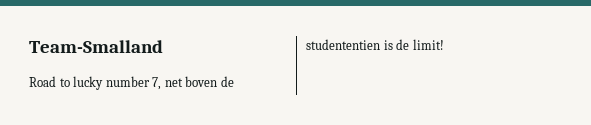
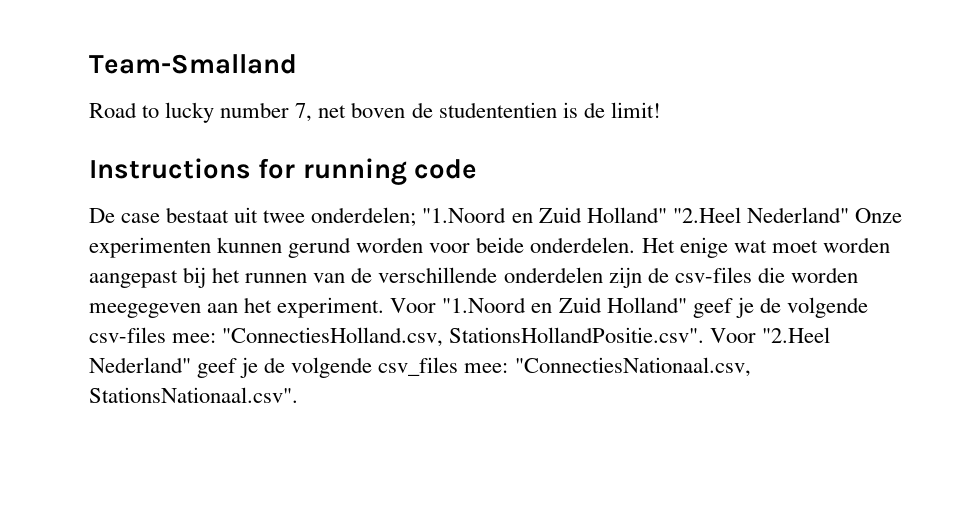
(444, 44) none -> [89,158,478,185] [89,207,902,227] [89,237,890,258] [89,267,858,288] [89,297,868,318] [89,327,831,347] [89,357,751,378] [89,387,298,403] // Instructions for running code // De case bestaat uit twee onderdelen; "1.Noord en Zuid Holland" "2.Heel Nederland" Onze experimenten kunnen gerund worden voor beide onderdelen. Het enige wat moet worden aangepast bij het runnen van de verschillende onderdelen zijn de csv-files die worden meegegeven aan het experiment. Voor "1.Noord en Zuid Holland" geef je de volgende csv-files mee: "ConnectiesHolland.csv, StationsHollandPositie.csv". Voor "2.Heel Nederland" geef je de volgende csv_files mee: "ConnectiesNationaal.csv, StationsNationaal.csv".

